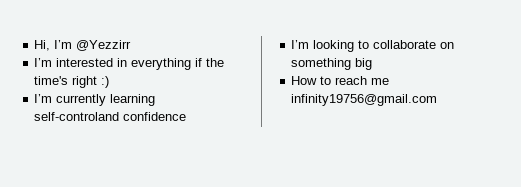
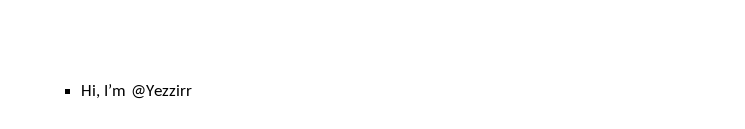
[34,58,225,70] [34,76,110,88] [34,94,156,106] [34,112,187,121] [291,40,455,52] [291,58,373,70] [291,76,390,85] [291,94,438,106] // I’m interested in everything if the time's right :) // I’m currently learning self-controland confidence // I’m looking to collaborate on something big // How to reach me infinity19756@gmail.com -> (192, 92) none

